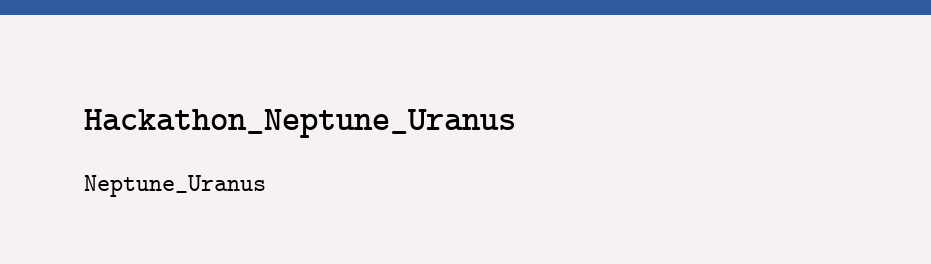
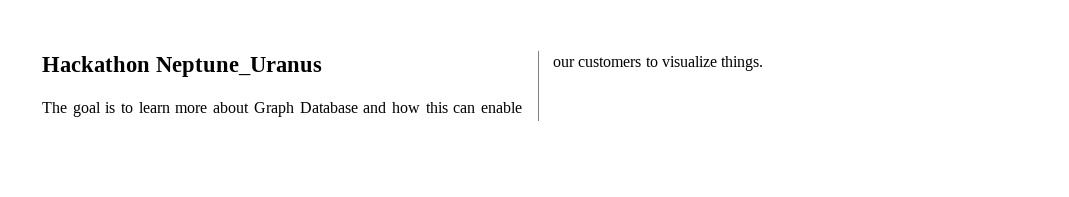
[84,109,516,138] [84,175,266,197] Hackathon_Neptune_Uranus // Neptune_Uranus -> [42,56,323,77] [42,102,522,117] [553,56,764,71] Hackathon Neptune_Uranus // The goal is to learn more about Graph Database and how this can enable our customers to visualize things.

